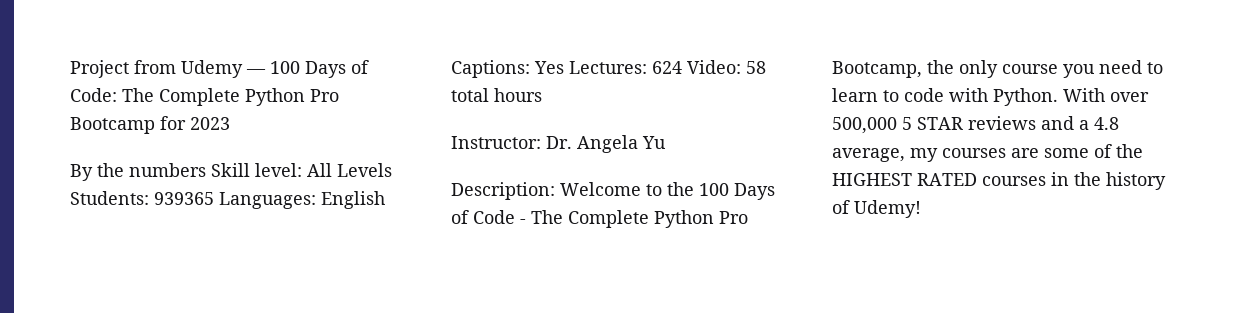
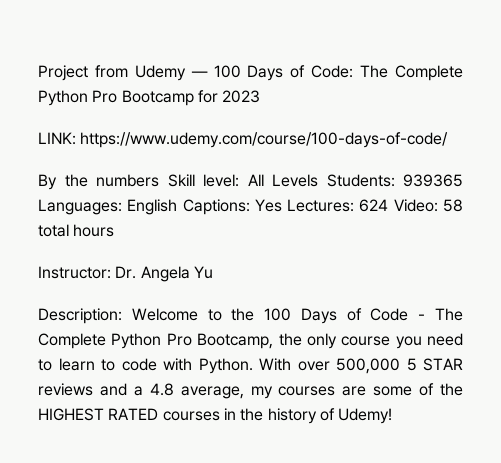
(230, 123) none -> [38,132,449,148] // LINK: https://www.udemy.com/course/100-days-of-code/

